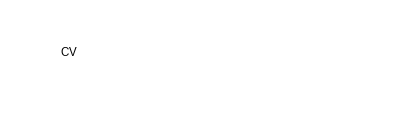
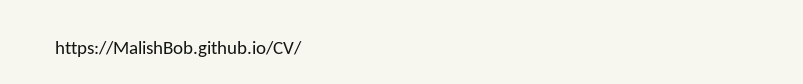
[61,47,77,56] CV -> [55,41,302,57] https://MalishBob.github.io/CV/

